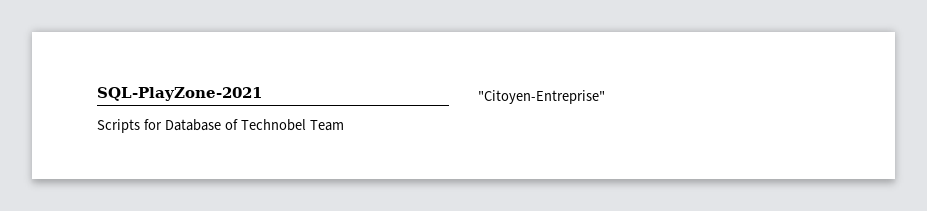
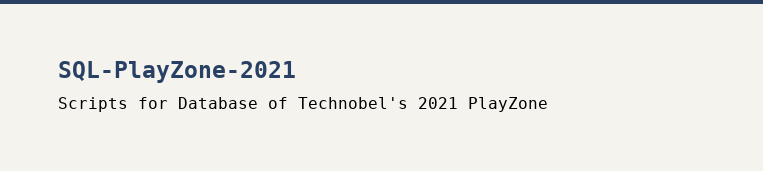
[240,119,344,131] [478,90,605,104] Technobel Team "Citoyen-Entreprise" -> [298,97,548,112] Technobel's 2021 PlayZone

